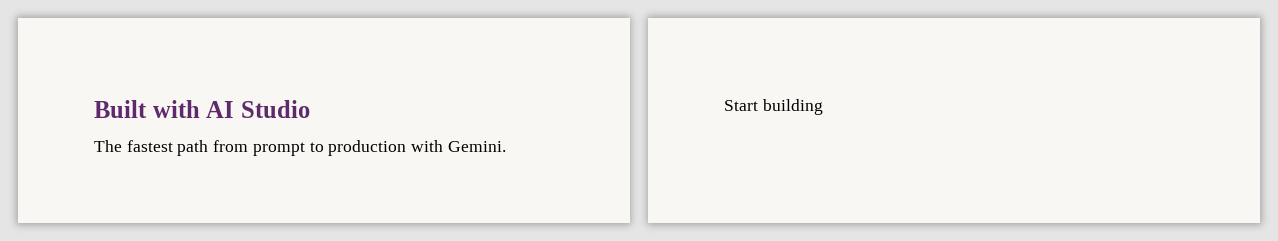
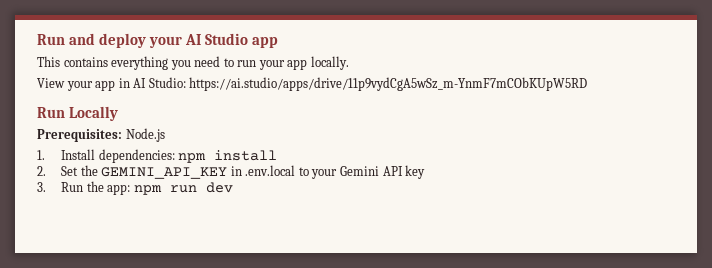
[94,100,310,118] [94,140,506,156] [724,99,823,115] Built with AI Studio // The fastest path from prompt to production with Gemini. // Start building -> [37,33,279,48] [37,56,349,70] [37,77,588,91] [37,106,118,121] [37,128,165,142] [37,149,278,163] [37,165,426,179] [37,181,233,195] Run and deploy your AI Studio app // This contains everything you need to run your app locally. // View your app in AI Studio: https://ai.studio/apps/drive/11p9vydCgA5wSz_m-YnmF7mCObKUpW5RD // Run Locally // Prerequisites: Node.js // 1. Install dependencies: npm install // 2. Set the GEMINI_API_KEY in .env.local to your Gemini API key // 3. Run the app: npm run dev

